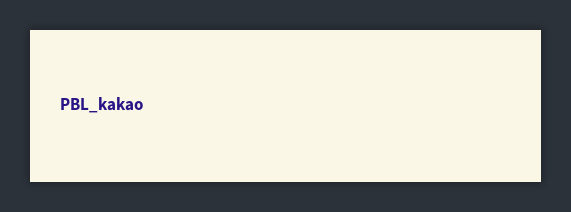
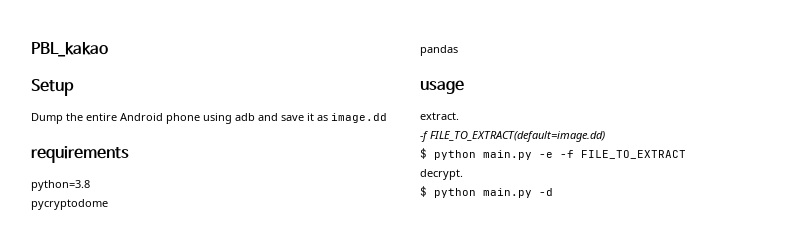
(143, 105) none -> [31,79,74,96] [31,113,387,124] [31,146,129,163] [31,180,90,191] [31,199,108,210] [420,45,458,56] [420,80,464,94] [420,112,459,120] [420,131,605,142] [420,148,686,160] [420,169,463,180] [420,186,553,198] // Setup // Dump the entire Android phone using adb and save it as image.dd // requirements // python=3.8 // pycryptodome // pandas // usage // extract. // -f FILE_TO_EXTRACT(default=image.dd) // $ python main.py -e -f FILE_TO_EXTRACT // decrypt. // $ python main.py -d

